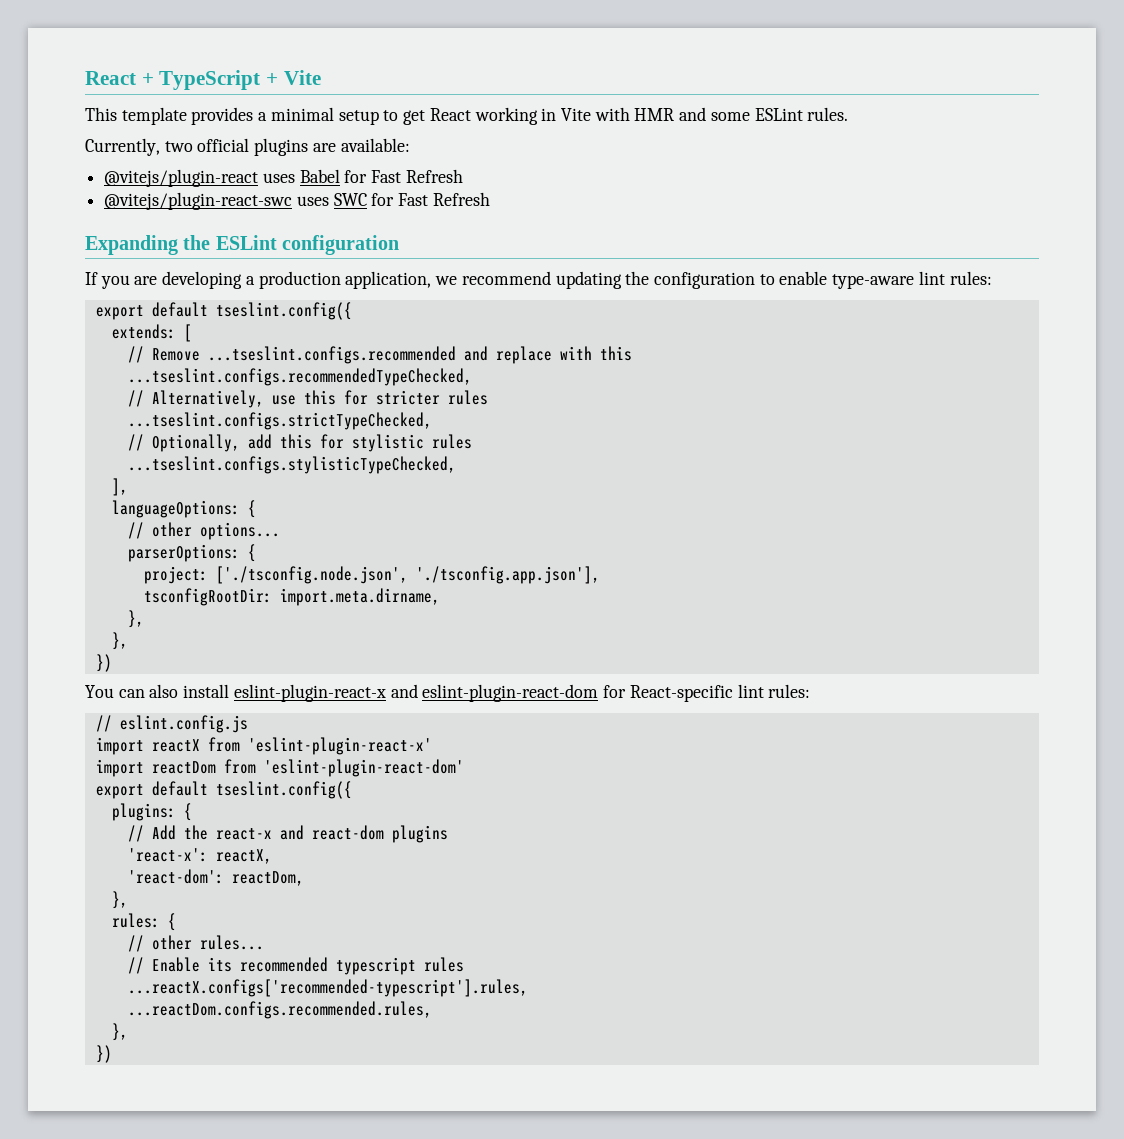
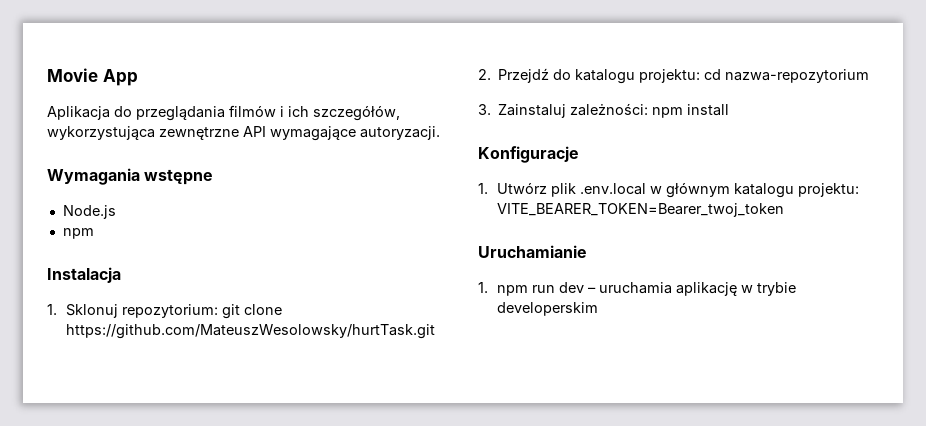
[85,70,321,90] [85,107,849,125] [85,138,410,156] [104,169,463,187] [104,192,490,210] [85,235,400,255] [85,271,992,289] [95,302,352,320] [111,324,192,342] [127,346,632,364] [127,368,472,386] [127,390,488,408] [127,412,432,430] [127,434,472,452] [127,456,456,474] [111,478,128,496] [111,500,256,518] [127,522,280,540] [127,544,256,562] [143,566,600,584] [143,588,440,606] [127,610,144,628] [111,632,128,650] [95,654,112,672] [85,684,811,702] [95,715,248,733] [95,737,432,755] [95,759,464,777] [95,781,352,799] [111,803,192,821] [127,825,448,843] [127,848,272,864] [127,869,304,886] [111,891,128,909] [111,913,176,931] [127,935,264,952] [127,957,464,975] [127,979,528,997] [127,1001,432,1019] [111,1023,128,1041] [95,1045,112,1063] React + TypeScript + Vite // This template provides a minimal setup to get React working in Vite with HMR and some ESLint rules. // Currently, two official plugins are available: // @vitejs/plugin-react uses Babel for Fast Refresh // @vitejs/plugin-react-swc uses SWC for Fast Refresh // Expanding the ESLint configuration // If you are developing a production application, we recommend updating the configuration to enable type-aware lint rules: // export default tseslint.config({ // extends: [ // // Remove ...tseslint.configs.recommended and replace with this // ...tseslint.configs.recommendedTypeChecked, // // Alternatively, use this for stricter rules // ...tseslint.configs.strictTypeChecked, // // Optionally, add this for stylistic rules // ...tseslint.configs.stylisticTypeChecked, // ], // languageOptions: { // // other options... // parserOptions: { // project: ['./tsconfig.node.json', './tsconfig.app.json'], // tsconfigRootDir: import.meta.dirname, // }, // }, // }) // You can also install eslint-plugin-react-x and eslint-plugin-react-dom for React-specific lint rules: // // eslint.config.js // import reactX from 'eslint-plugin-react-x' // import reactDom from 'eslint-plugin-react-dom' // export default tseslint.config({ // plugins: { // // Add the react-x and react-dom plugins // 'react-x': reactX, // 'react-dom': reactDom, // }, // rules: { // // other rules... // // Enable its recommended typescript rules // ...reactX.configs['recommended-typescript'].rules, // ...reactDom.configs.recommended.rules, // }, // }) -> [47,68,138,86] [47,105,400,121] [47,126,440,141] [47,168,214,185] [62,205,116,219] [62,228,94,239] [47,267,121,283] [47,304,283,319] [66,324,436,339] [478,68,870,84] [478,103,730,118] [478,146,579,163] [478,182,860,198] [497,203,785,217] [478,245,587,258] [478,282,797,296] [497,302,599,316] Movie App // Aplikacja do przeglądania filmów i ich szczegółów, wykorzystująca zewnętrzne API wymagające autoryzacji. // Wymagania wstępne // Node.js // npm // Instalacja // 1. Sklonuj repozytorium: git clone https://github.com/MateuszWesolowsky/hurtTask.git // 2. Przejdź do katalogu projektu: cd nazwa-repozytorium // 3. Zainstaluj zależności: npm install // Konfiguracje // 1. Utwórz plik .env.local w głównym katalogu projektu: VITE_BEARER_TOKEN=Bearer_twoj_token // Uruchamianie // 1. npm run dev – uruchamia aplikację w trybie developerskim

